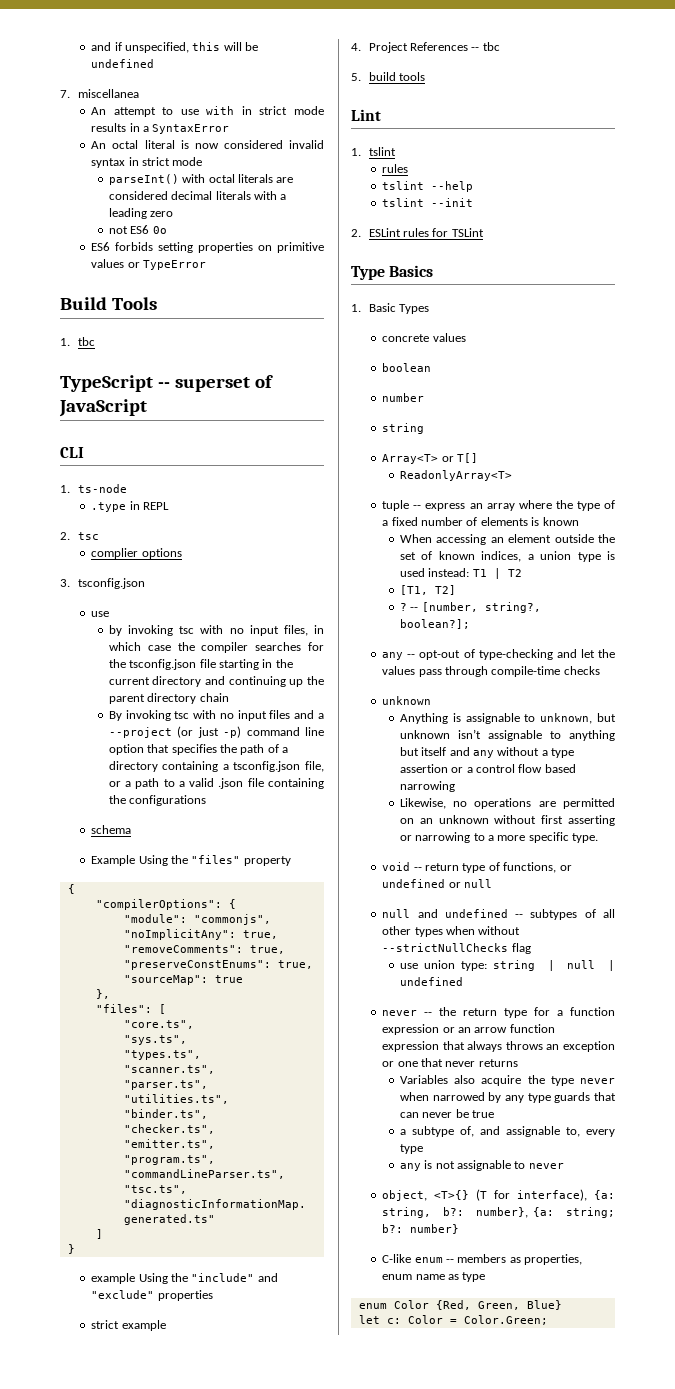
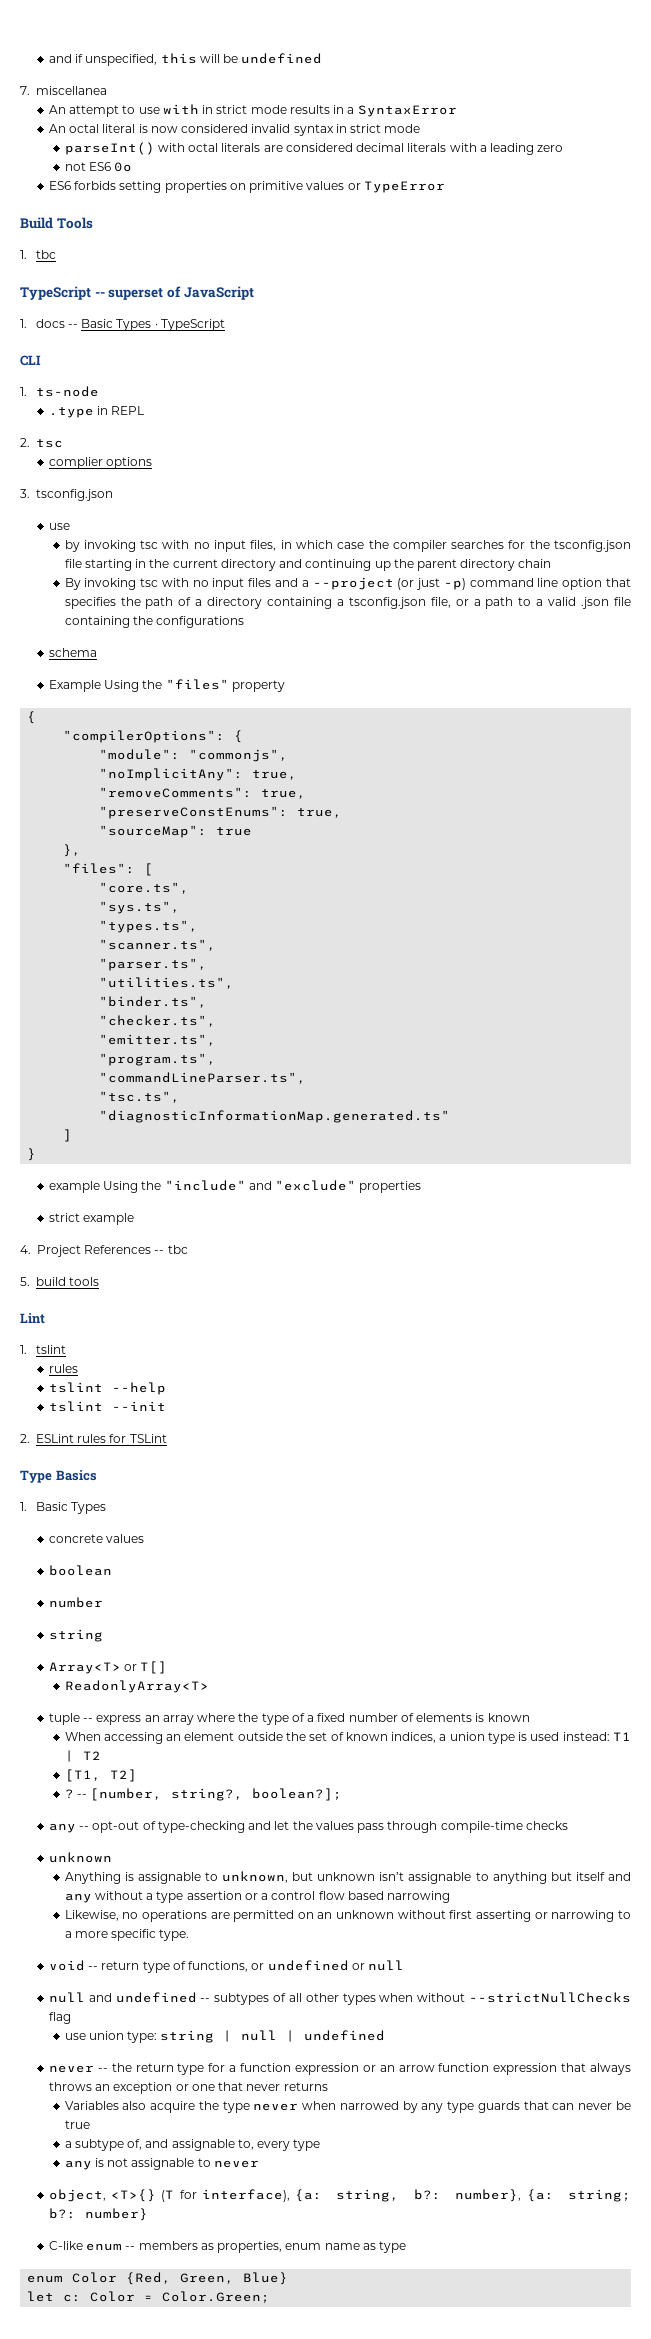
(147, 408) none -> [20,319,225,331] // 1. docs -- Basic Types · TypeScript

